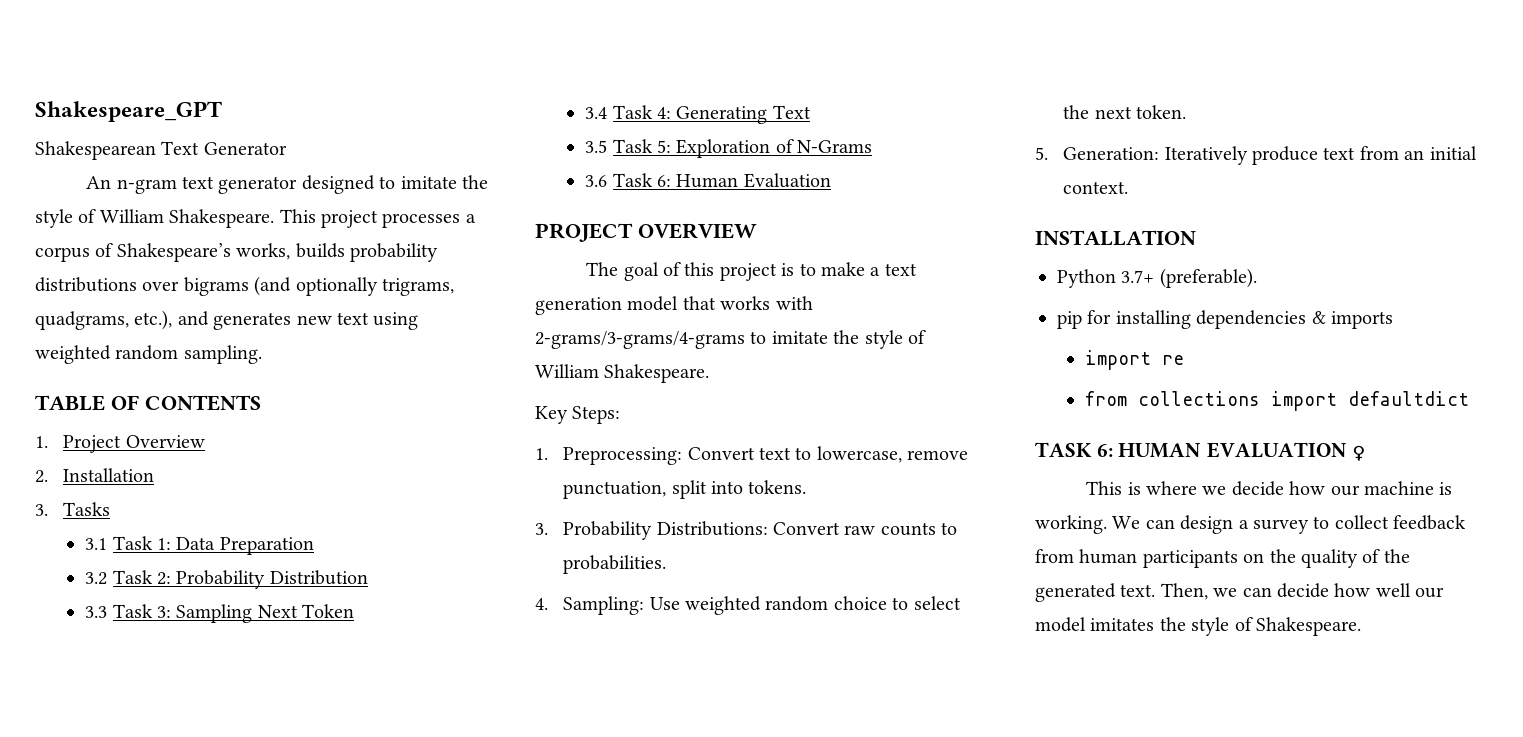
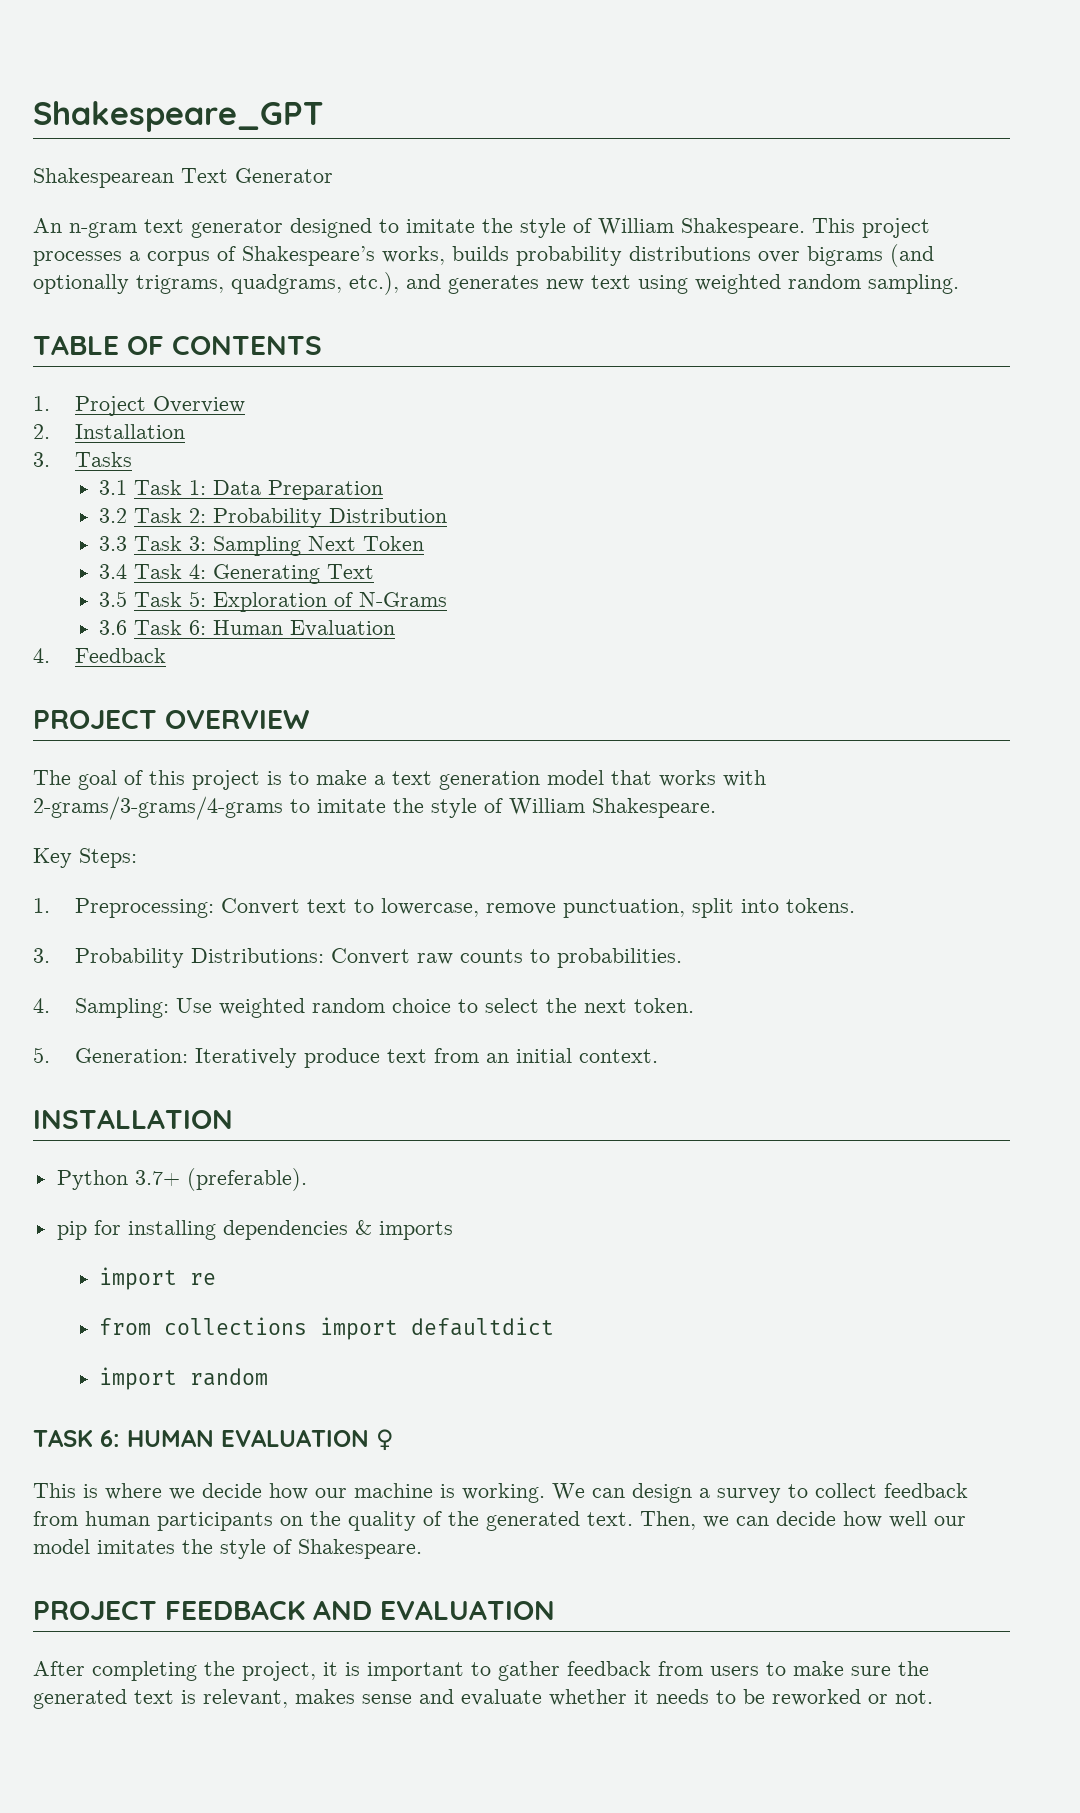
(831, 180) none -> [33,648,167,663] // 4. Feedback
(1470, 398) none -> [98,1367,268,1390] // import random
(1361, 626) none -> [33,1600,555,1620] [33,1661,929,1681] [33,1689,933,1709] // PROJECT FEEDBACK AND EVALUATION // After completing the project, it is important to gather feedback from users to make sure the generated text is relevant, makes sense and evaluate whether it needs to be reworked or not.

